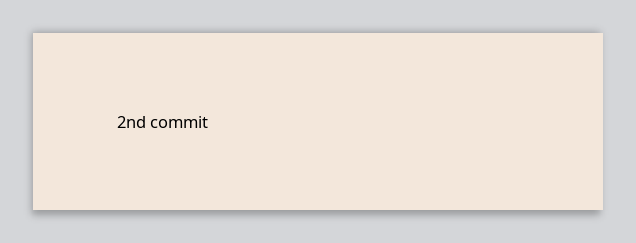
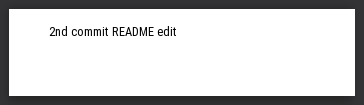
(209, 122) none -> [111,26,177,36] README edit

